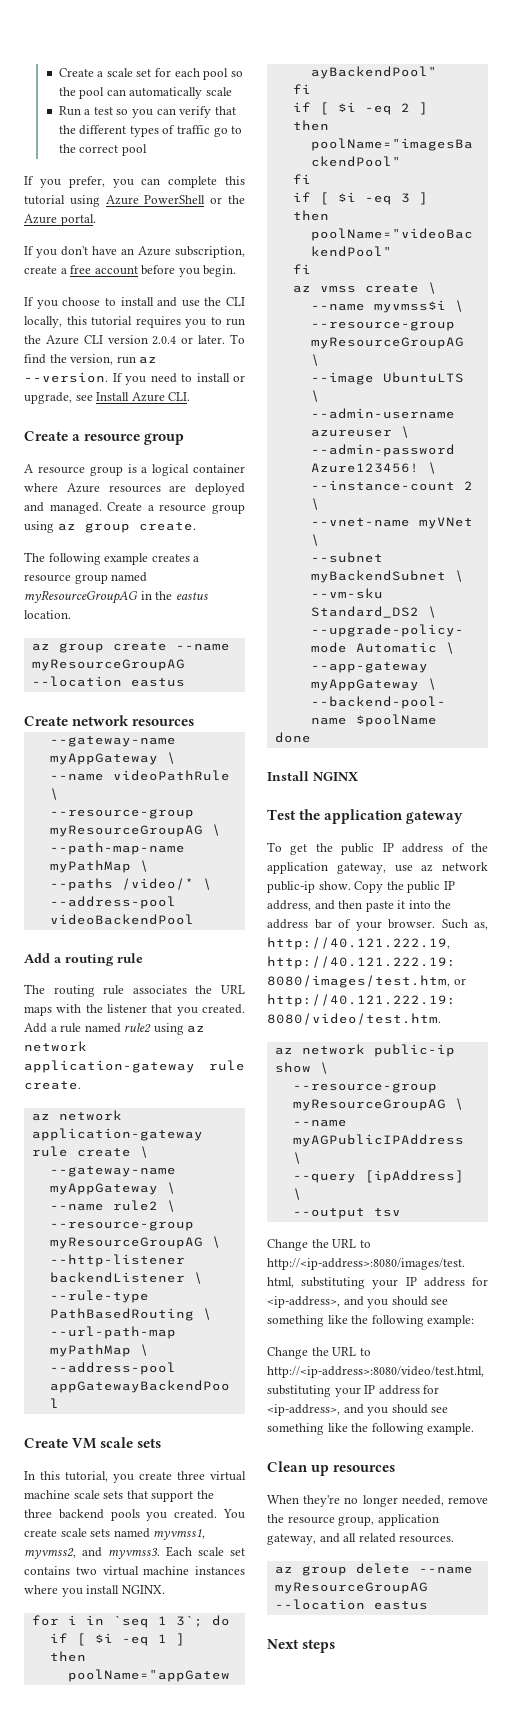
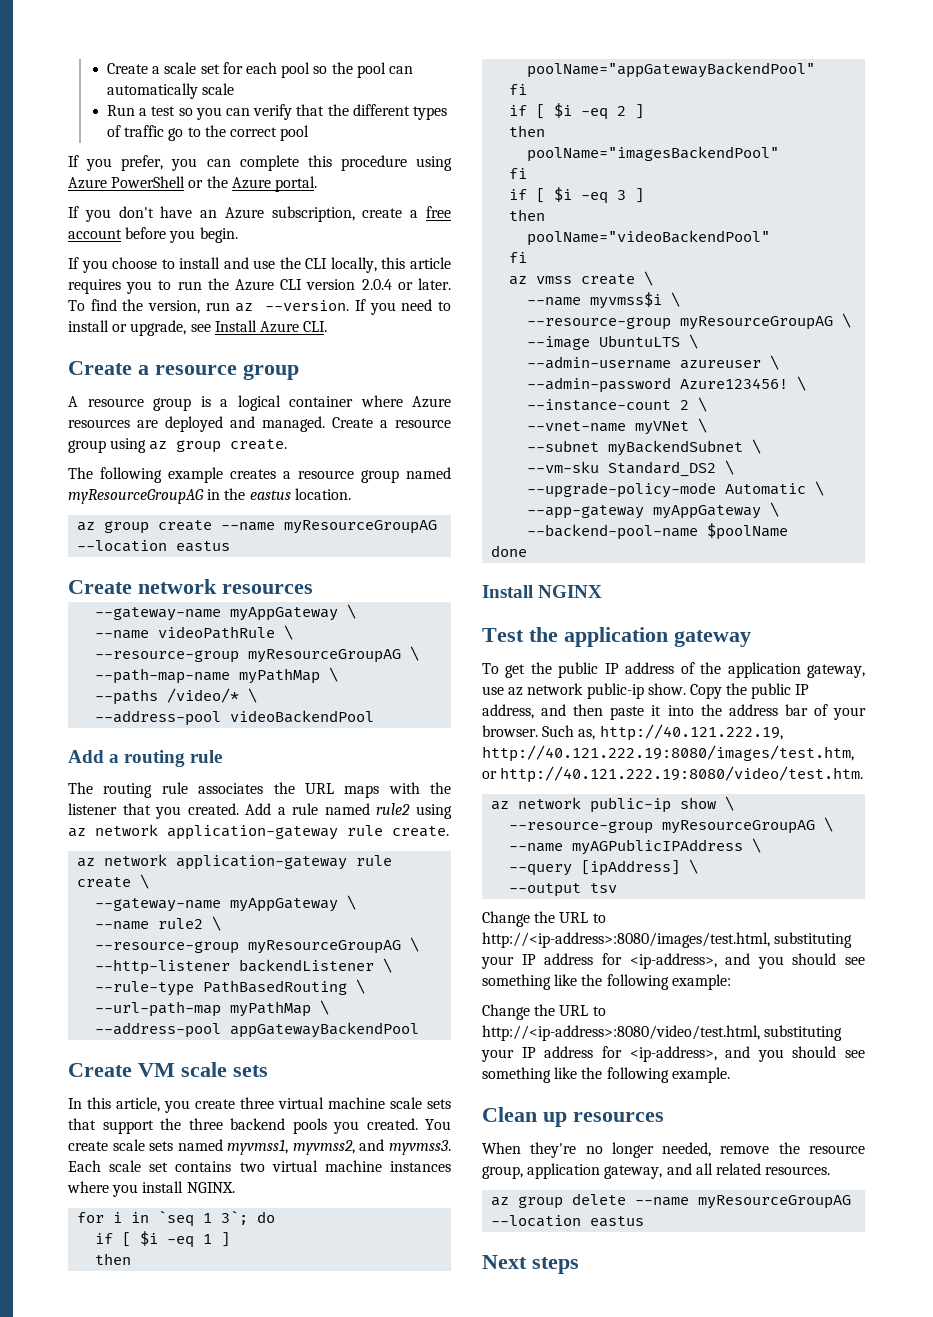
[24,195,65,205] tutorial -> [340,155,407,171] procedure
[91,316,132,326] tutorial -> [410,257,451,269] article
[65,1471,108,1482] tutorial, -> [116,1097,160,1112] article,

